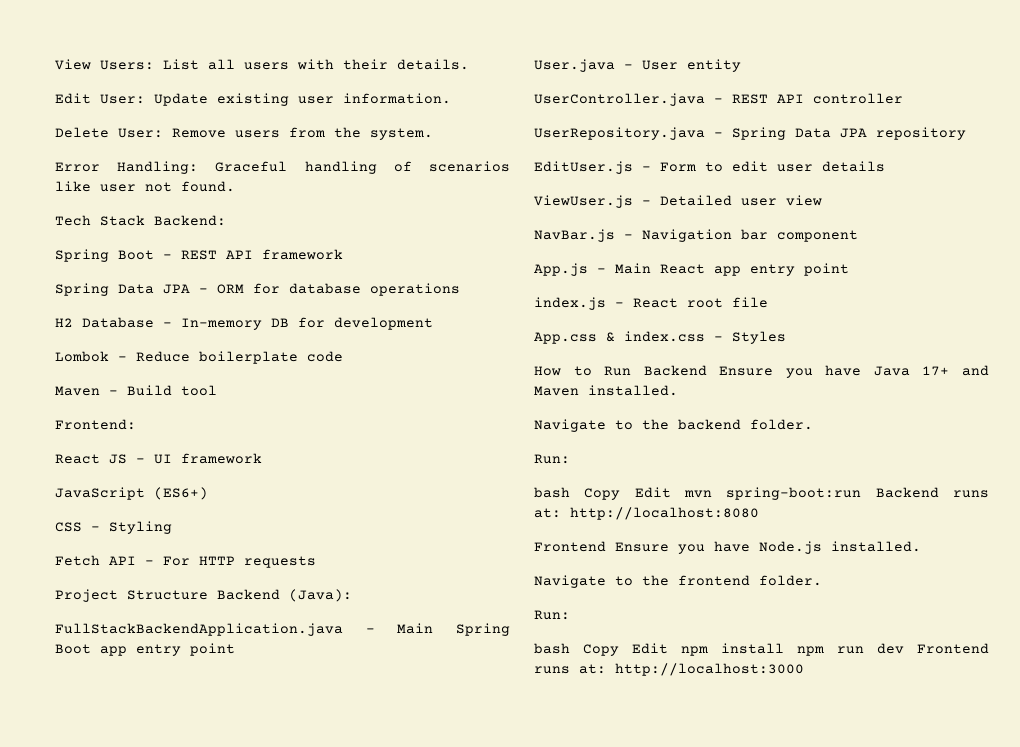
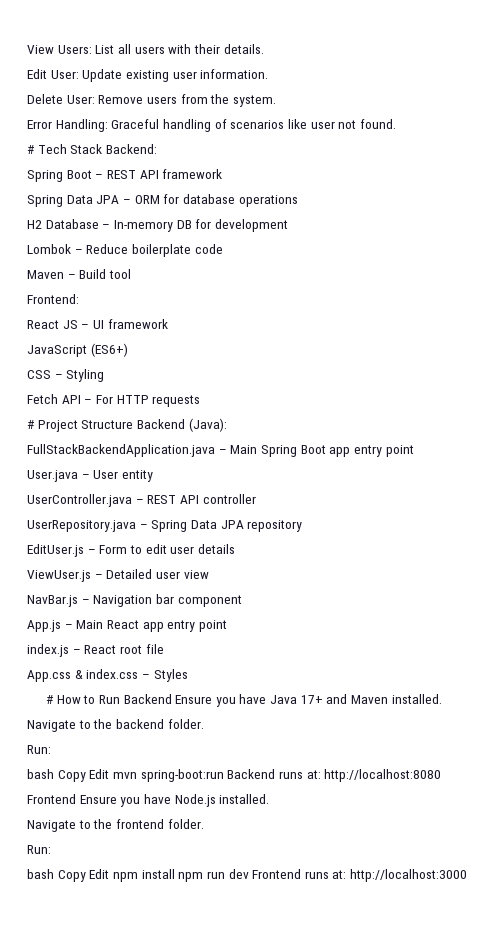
(235, 186) none -> [27,145,35,154] #
(316, 562) none -> [27,420,35,429] #
(786, 337) none -> [45,695,54,704] #

